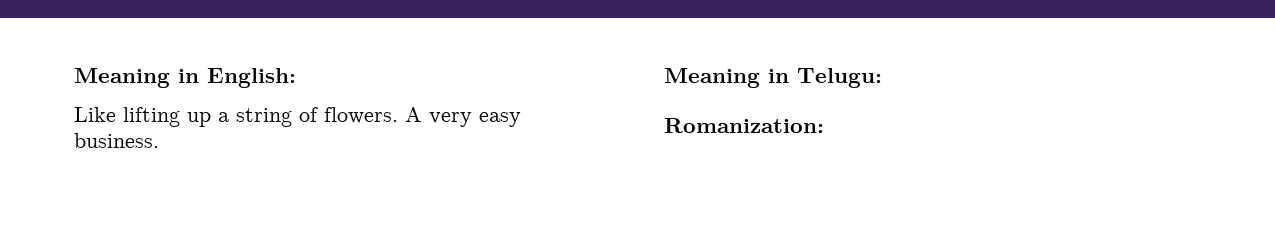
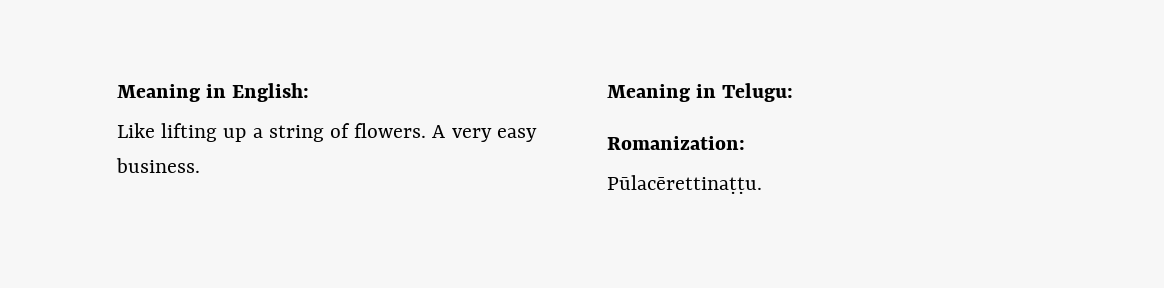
(824, 125) none -> [607,175,762,194] // Pūlacērettinaṭṭu.

